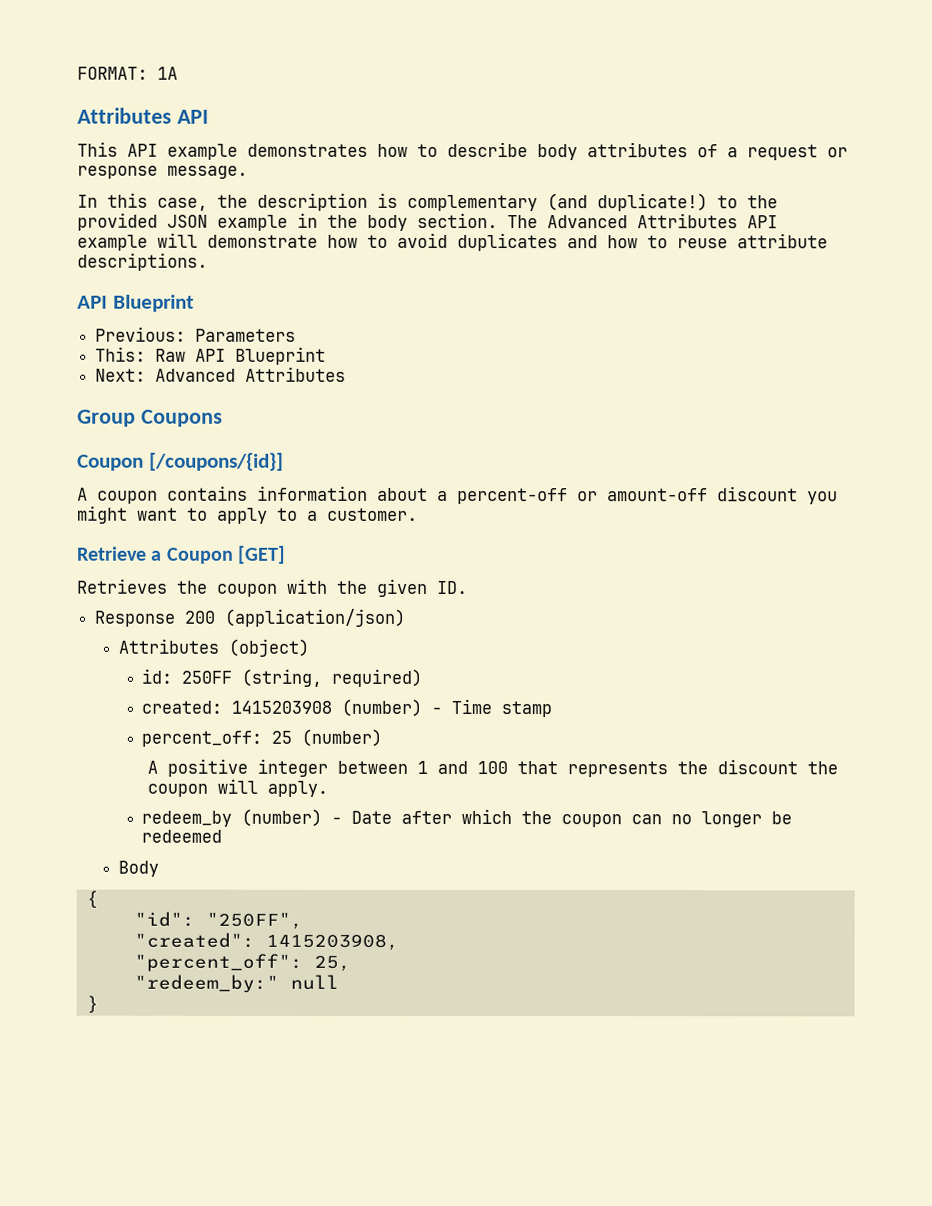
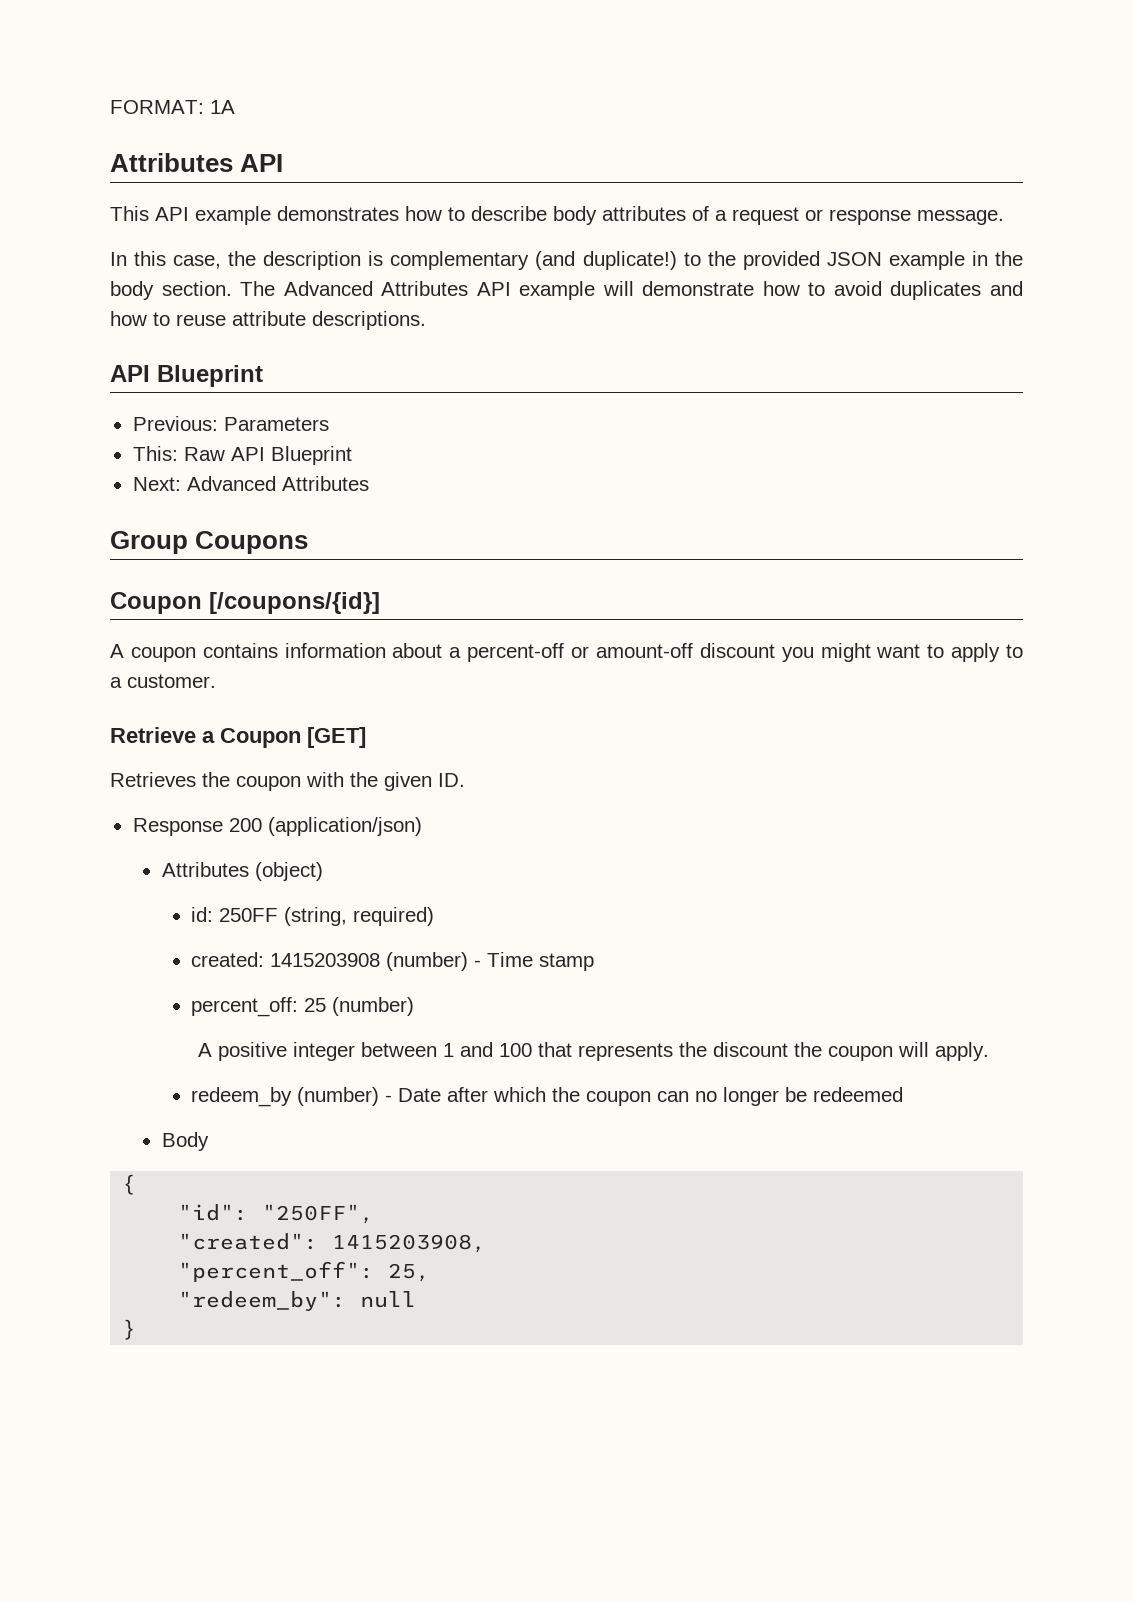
[133,974,279,993] "redeem_by:" -> [178,1291,347,1311] "redeem_by":

